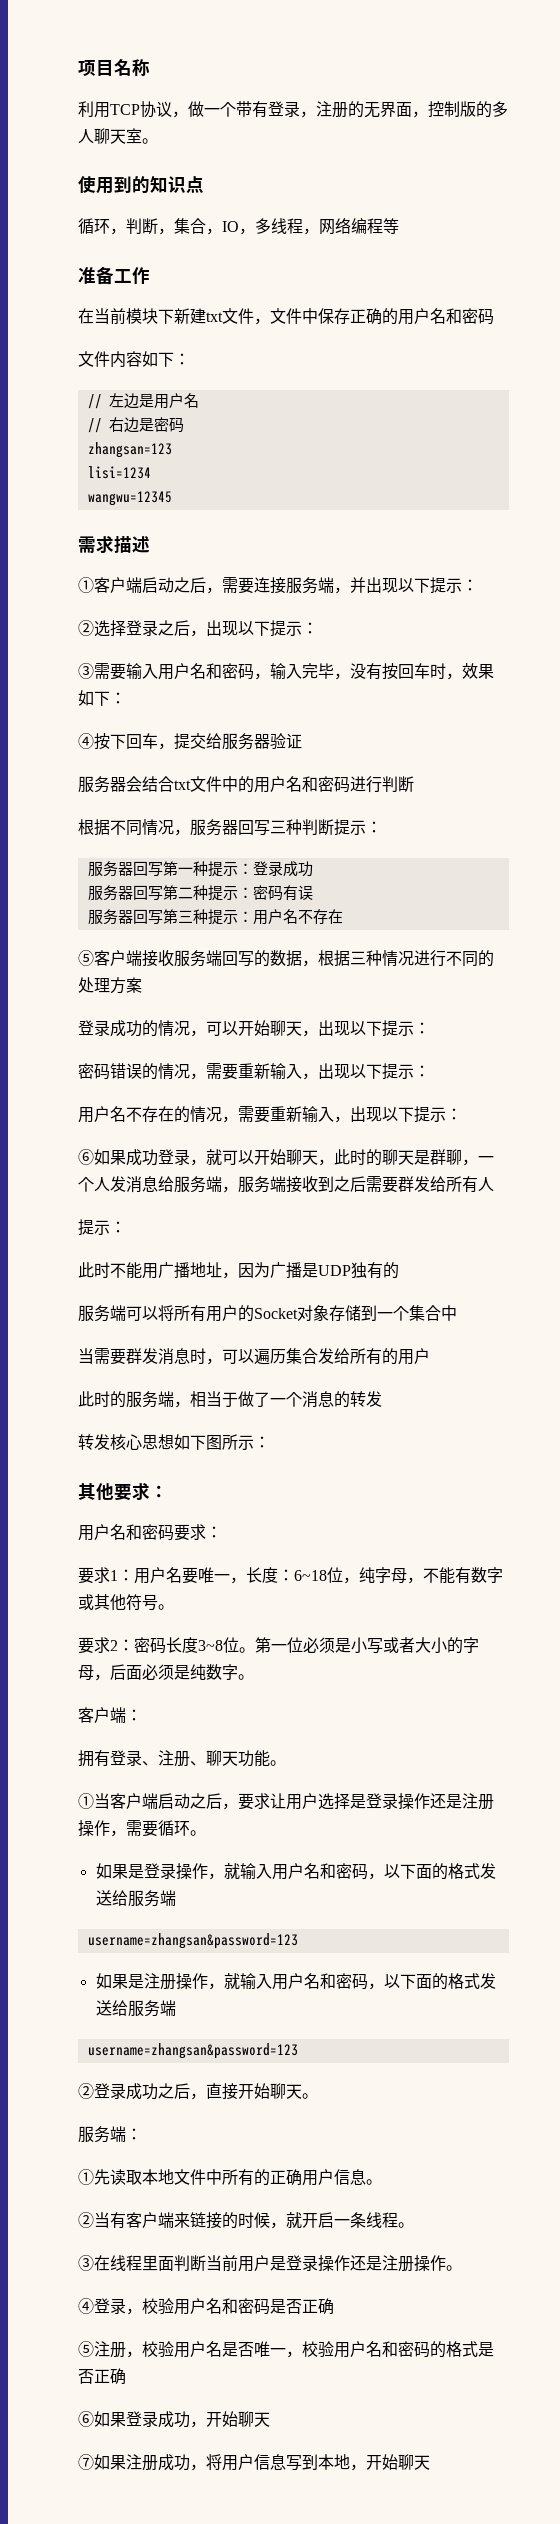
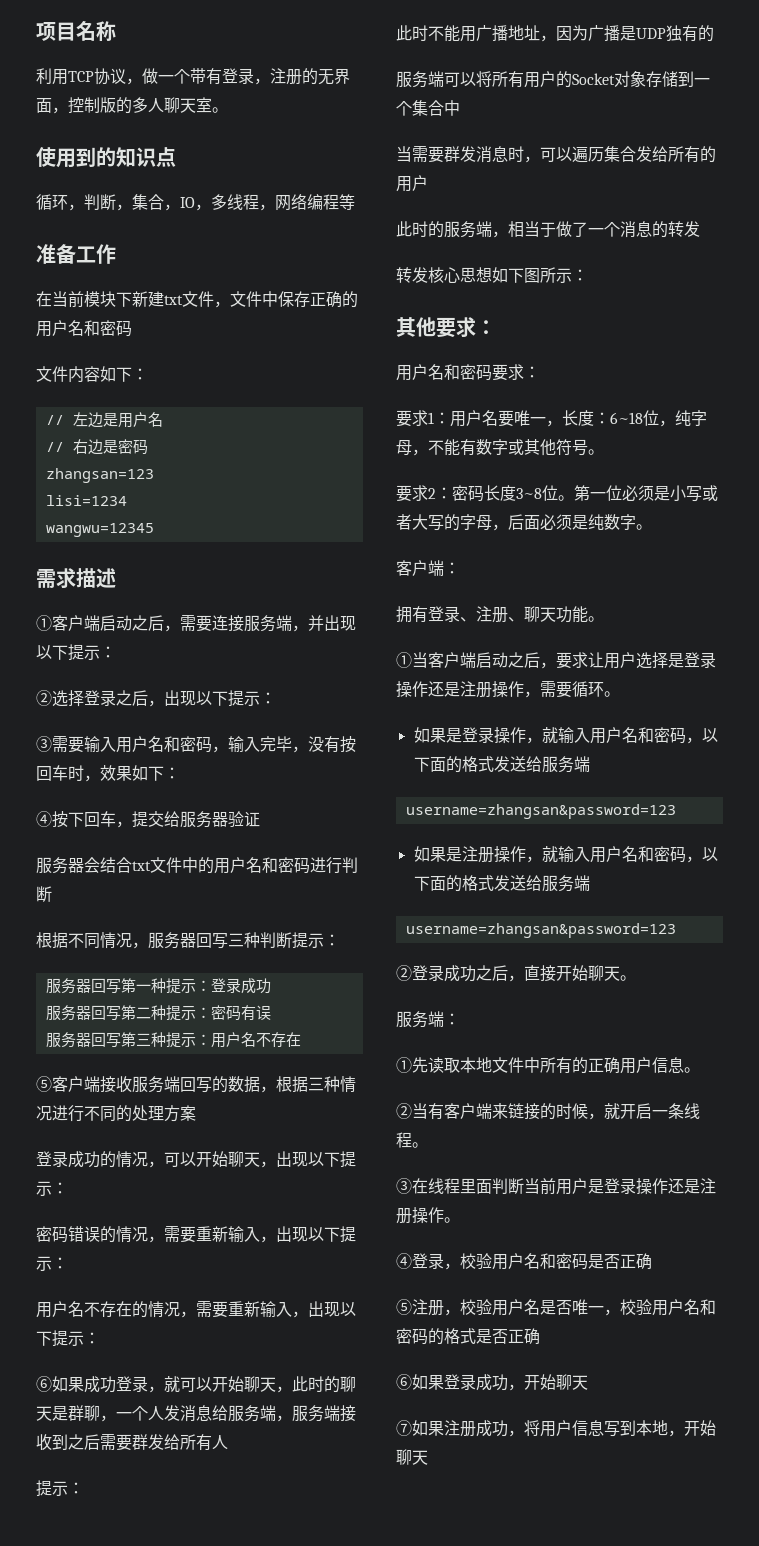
[431,1637,447,1654] 小 -> [428,515,444,531] 写

